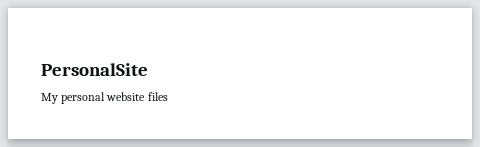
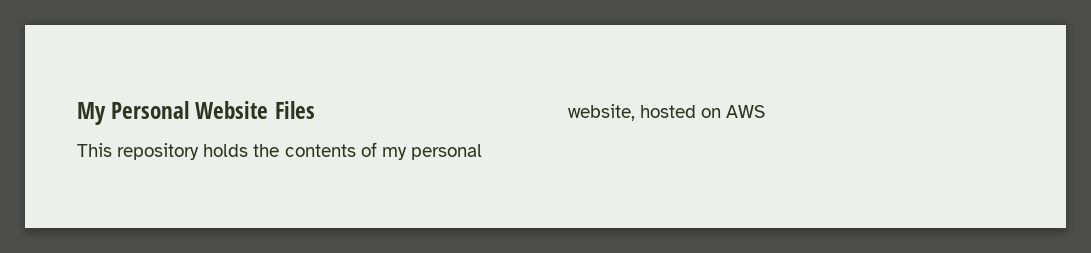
[41,63,148,76] [41,92,168,104] PersonalSite // My personal website files -> [77,101,315,125] [77,142,482,160] [568,104,766,121] My Personal Website Files // This repository holds the contents of my personal website, hosted on AWS

